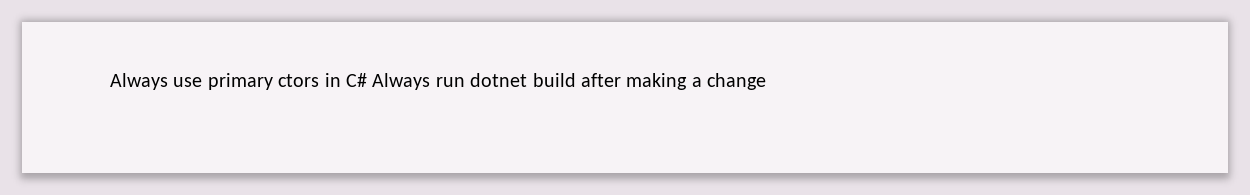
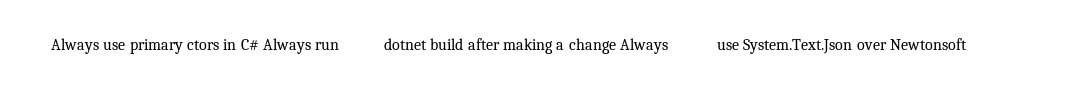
(767, 81) none -> [619,38,967,54] Always use System.Text.Json over Newtonsoft

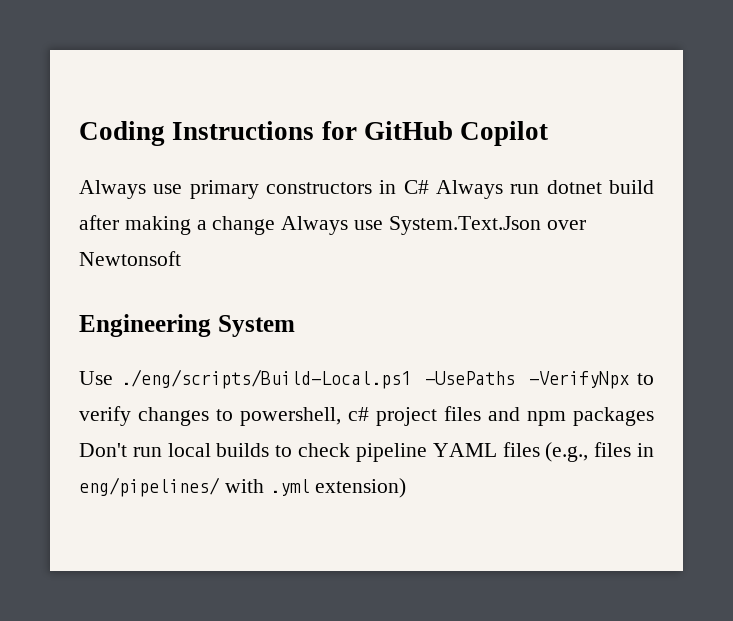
(51, 46) none -> [79,121,549,146] Coding Instructions for GitHub Copilot //
[186,40,219,50] ctors -> [266,182,372,194] constructors
(967, 44) none -> [79,314,295,337] [79,369,654,389] [79,406,654,426] [79,442,654,462] [79,477,407,498] // Engineering System // Use ./eng/scripts/Build-Local.ps1 -UsePaths -VerifyNpx to verify changes to powershell, c# project files and npm packages Don't run local builds to check pipeline YAML files (e.g., files in eng/pipelines/ with .yml extension)

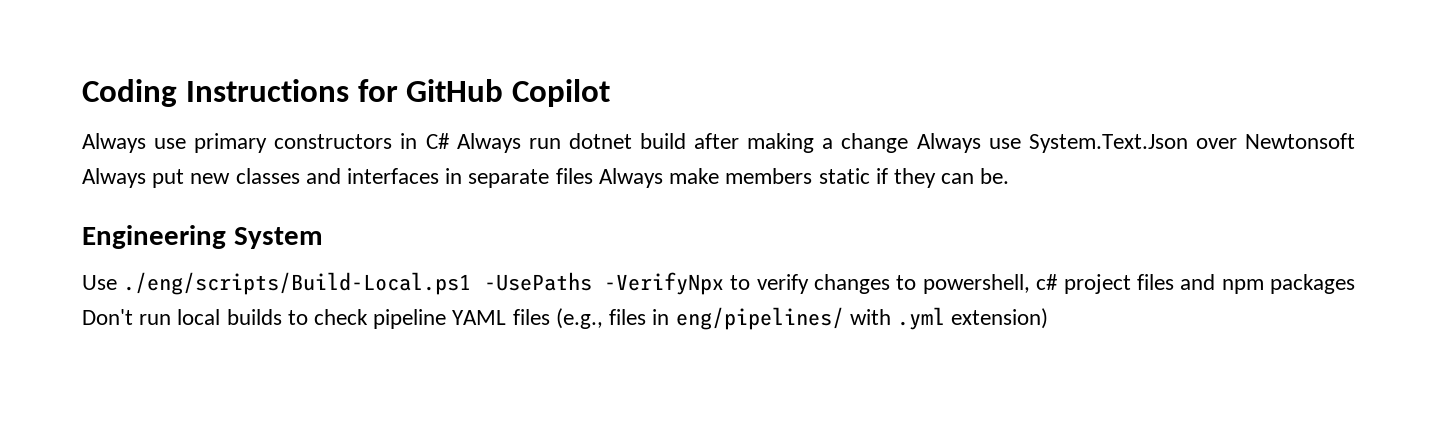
(181, 258) none -> [82,168,1010,188] Always put new classes and interfaces in separate files Always make members static if they can be.

